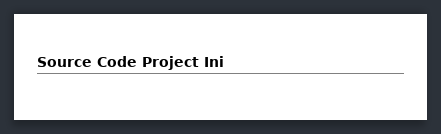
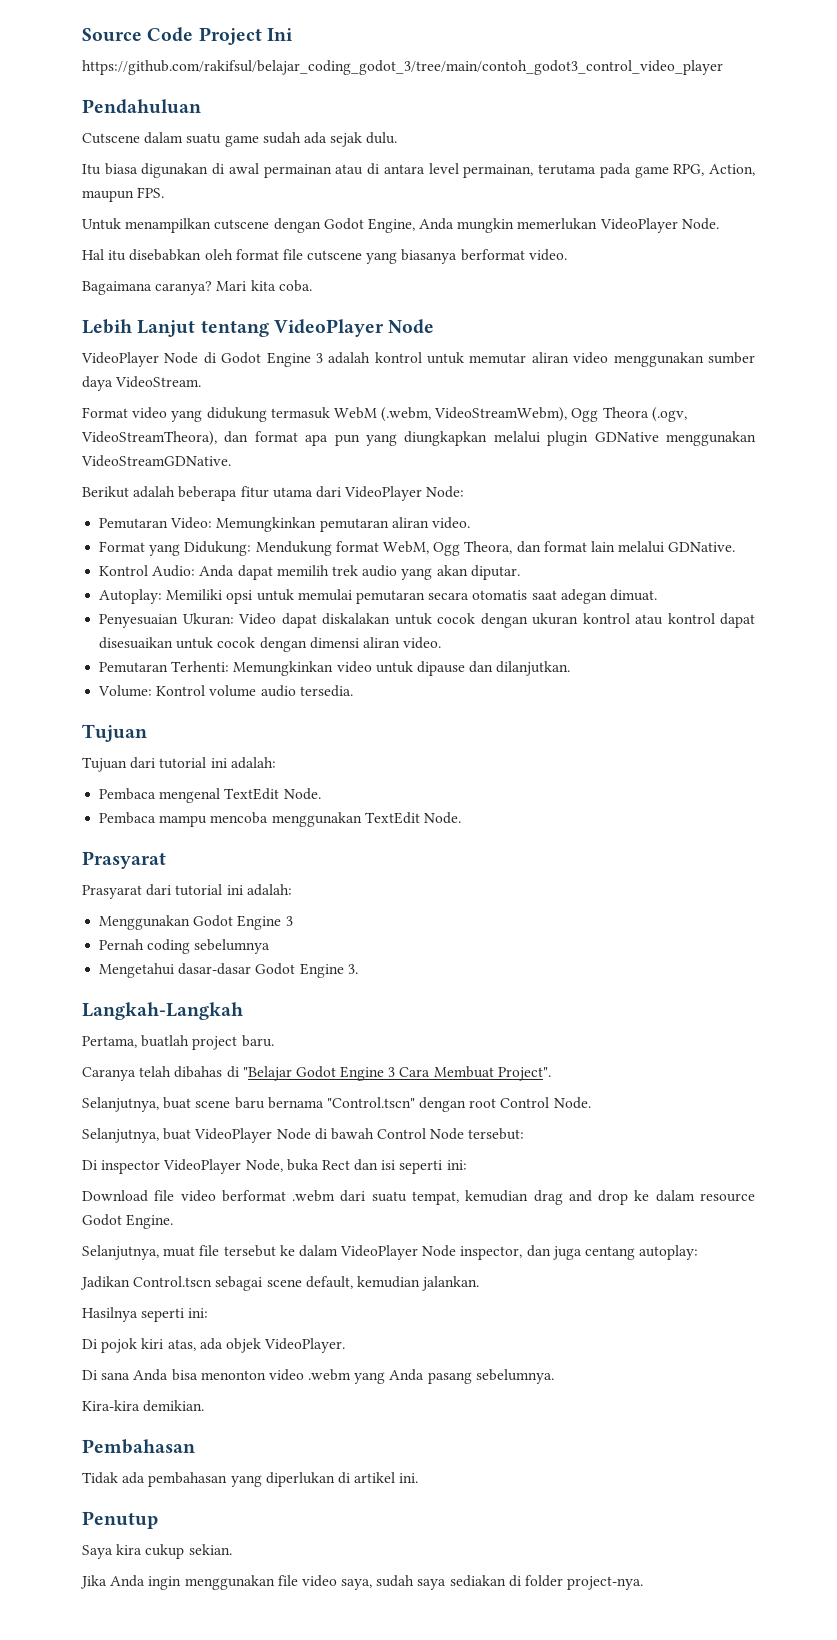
(224, 61) none -> [82,60,723,75] [82,99,201,114] [82,132,398,147] [82,163,756,178] [82,187,165,202] [82,218,719,233] [82,249,567,264] [82,280,312,295] [82,319,435,337] [81,352,755,367] [82,376,202,391] [82,407,687,422] [81,431,756,446] [81,455,231,467] [82,486,465,501] [99,517,470,532] [99,541,736,556] [99,565,520,580] [99,589,657,604] [99,613,755,628] [99,637,442,652] [99,661,571,676] [98,685,353,697] [82,724,147,742] [82,757,276,772] [99,788,321,803] [99,812,461,827] [82,851,166,869] [82,884,292,899] [99,915,293,930] [99,939,271,954] [99,963,358,978] [82,1002,243,1020] [82,1035,274,1050] [82,1066,551,1081] [82,1097,591,1112] [82,1128,525,1143] [82,1159,467,1174] [82,1190,756,1205] [82,1214,174,1229] [82,1245,699,1260] [80,1276,480,1291] [82,1307,209,1322] [82,1338,346,1353] [82,1369,554,1384] [82,1400,205,1412] [82,1439,195,1454] [82,1472,419,1487] [82,1511,158,1529] [82,1544,232,1559] [80,1575,644,1590] // https://github.com/rakifsul/belajar_coding_godot_3/tree/main/contoh_godot3_control_video_player // Pendahuluan // Cutscene dalam suatu game sudah ada sejak dulu. // Itu biasa digunakan di awal permainan atau di antara level permainan, terutama pada game RPG, Action, maupun FPS. // Untuk menampilkan cutscene dengan Godot Engine, Anda mungkin memerlukan VideoPlayer Node. // Hal itu disebabkan oleh format file cutscene yang biasanya berformat video. // Bagaimana caranya? Mari kita coba. // Lebih Lanjut tentang VideoPlayer Node // VideoPlayer Node di Godot Engine 3 adalah kontrol untuk memutar aliran video menggunakan sumber daya VideoStream. // Format video yang didukung termasuk WebM (.webm, VideoStreamWebm), Ogg Theora (.ogv, VideoStreamTheora), dan format apa pun yang diungkapkan melalui plugin GDNative menggunakan VideoStreamGDNative. // Berikut adalah beberapa fitur utama dari VideoPlayer Node: // Pemutaran Video: Memungkinkan pemutaran aliran video. // Format yang Didukung: Mendukung format WebM, Ogg Theora, dan format lain melalui GDNative. // Kontrol Audio: Anda dapat memilih trek audio yang akan diputar. // Autoplay: Memiliki opsi untuk memulai pemutaran secara otomatis saat adegan dimuat. // Penyesuaian Ukuran: Video dapat diskalakan untuk cocok dengan ukuran kontrol atau kontrol dapat disesuaikan untuk cocok dengan dimensi aliran video. // Pemutaran Terhenti: Memungkinkan video untuk dipause dan dilanjutkan. // Volume: Kontrol volume audio tersedia. // Tujuan // Tujuan dari tutorial ini adalah: // Pembaca mengenal TextEdit Node. // Pembaca mampu mencoba menggunakan TextEdit Node. // Prasyarat // Prasyarat dari tutorial ini adalah: // Menggunakan Godot Engine 3 // Pernah coding sebelumnya // Mengetahui dasar-dasar Godot Engine 3. // Langkah-Langkah // Pertama, buatlah project baru. // Caranya telah dibahas di "Belajar Godot Engine 3 Cara Membuat Project". // Selanjutnya, buat scene baru bernama "Control.tscn" dengan root Control Node. // Selanjutnya, buat VideoPlayer Node di bawah Control Node tersebut: // Di inspector VideoPlayer Node, buka Rect dan isi seperti ini: // Download file video berformat .webm dari suatu tempat, kemudian drag and drop ke dalam resource Godot Engine. // Selanjutnya, muat file tersebut ke dalam VideoPlayer Node inspector, dan juga centang autoplay: // Jadikan Control.tscn sebagai scene default, kemudian jalankan. // Hasilnya seperti ini: // Di pojok kiri atas, ada objek VideoPlayer. // Di sana Anda bisa menonton video .webm yang Anda pasang sebelumnya. // Kira-kira demikian. // Pembahasan // Tidak ada pembahasan yang diperlukan di artikel ini. // Penutup // Saya kira cukup sekian. // Jika Anda ingin menggunakan file video saya, sudah saya sediakan di folder project-nya.

